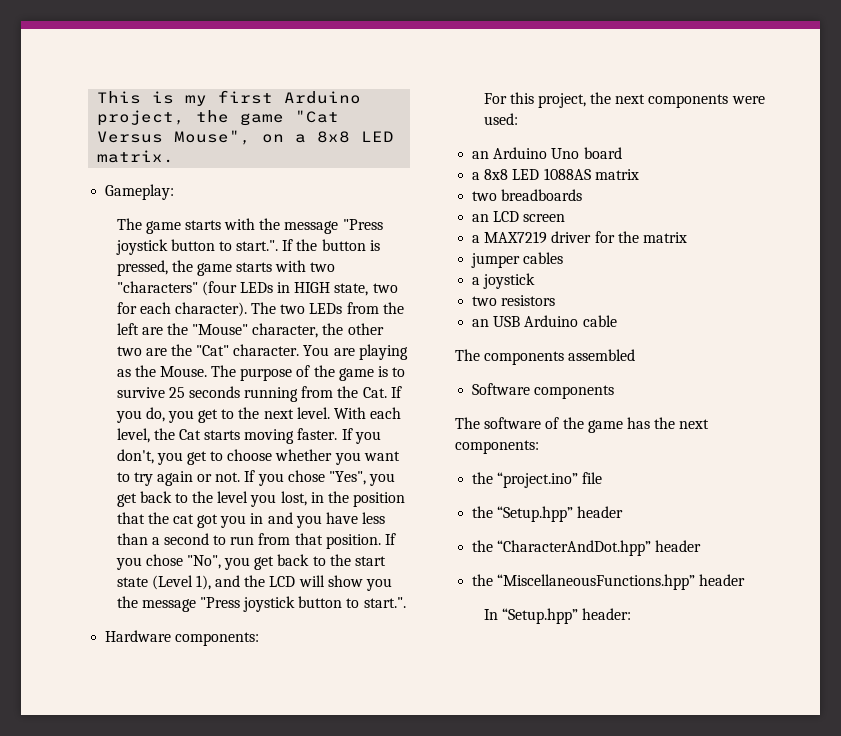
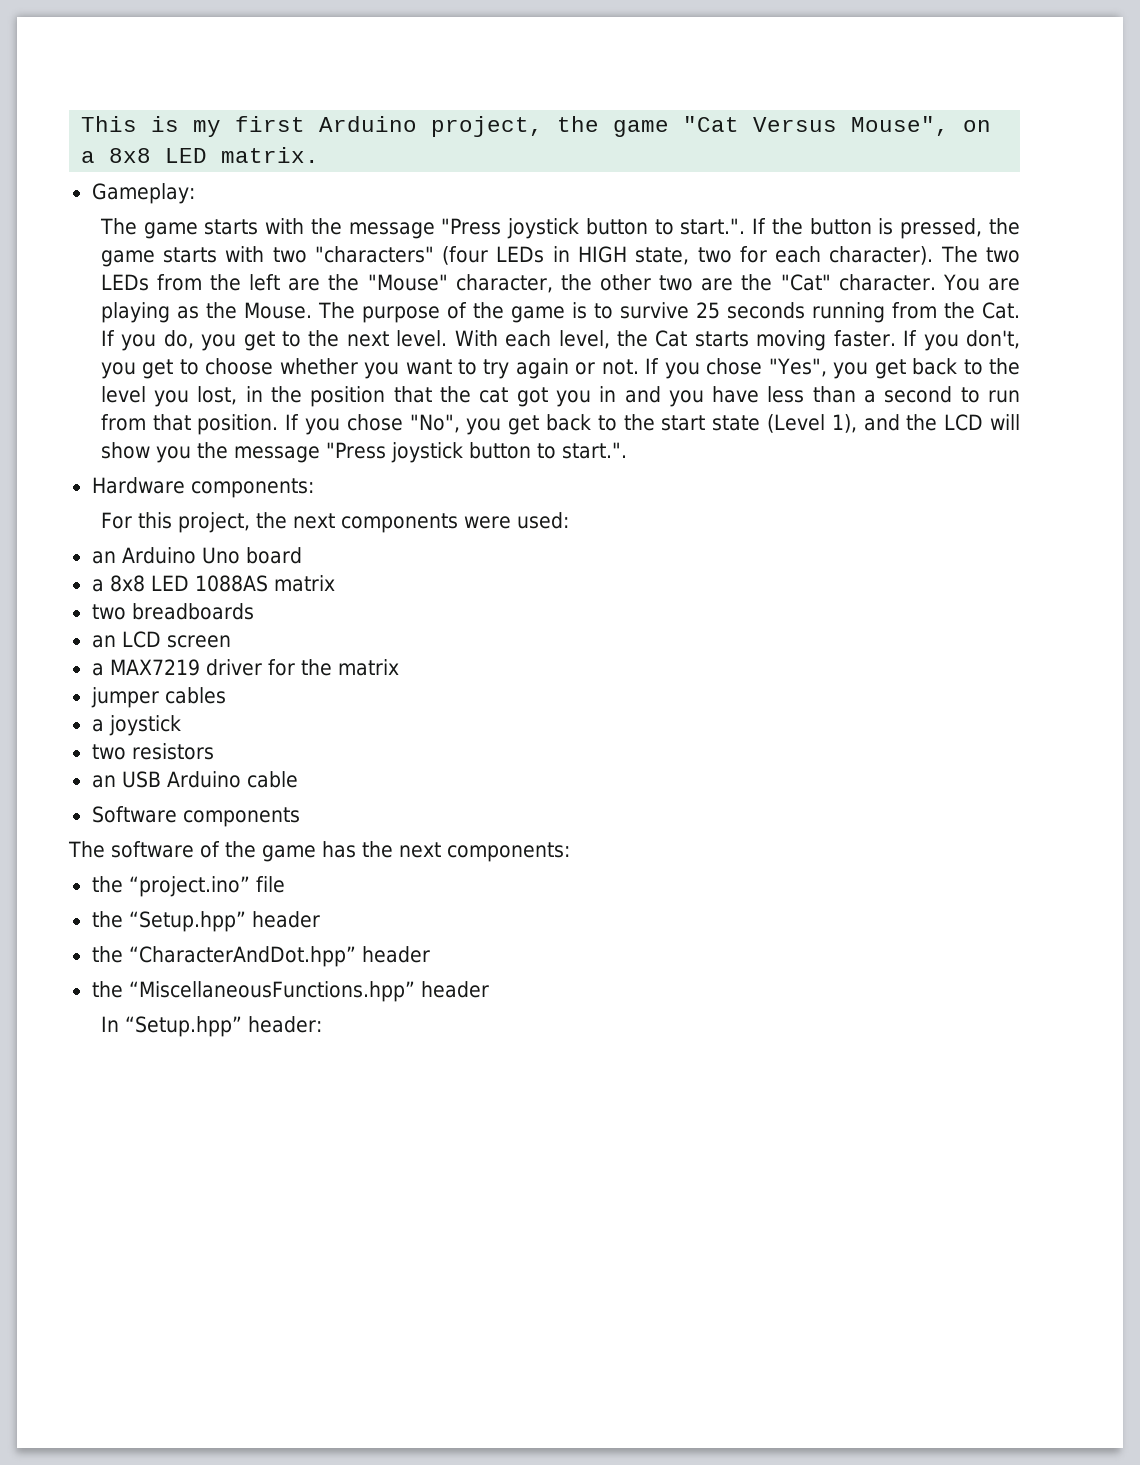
[455,349,636,365] // The components assembled -> (298, 779) none

